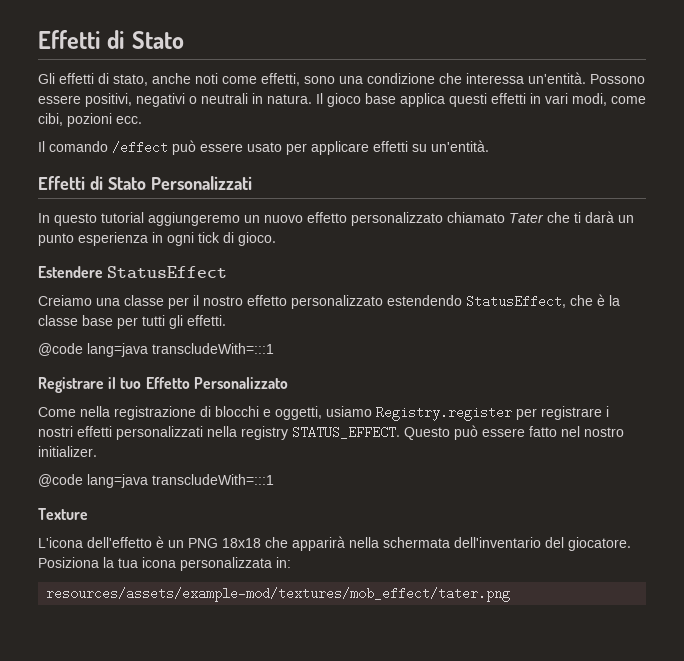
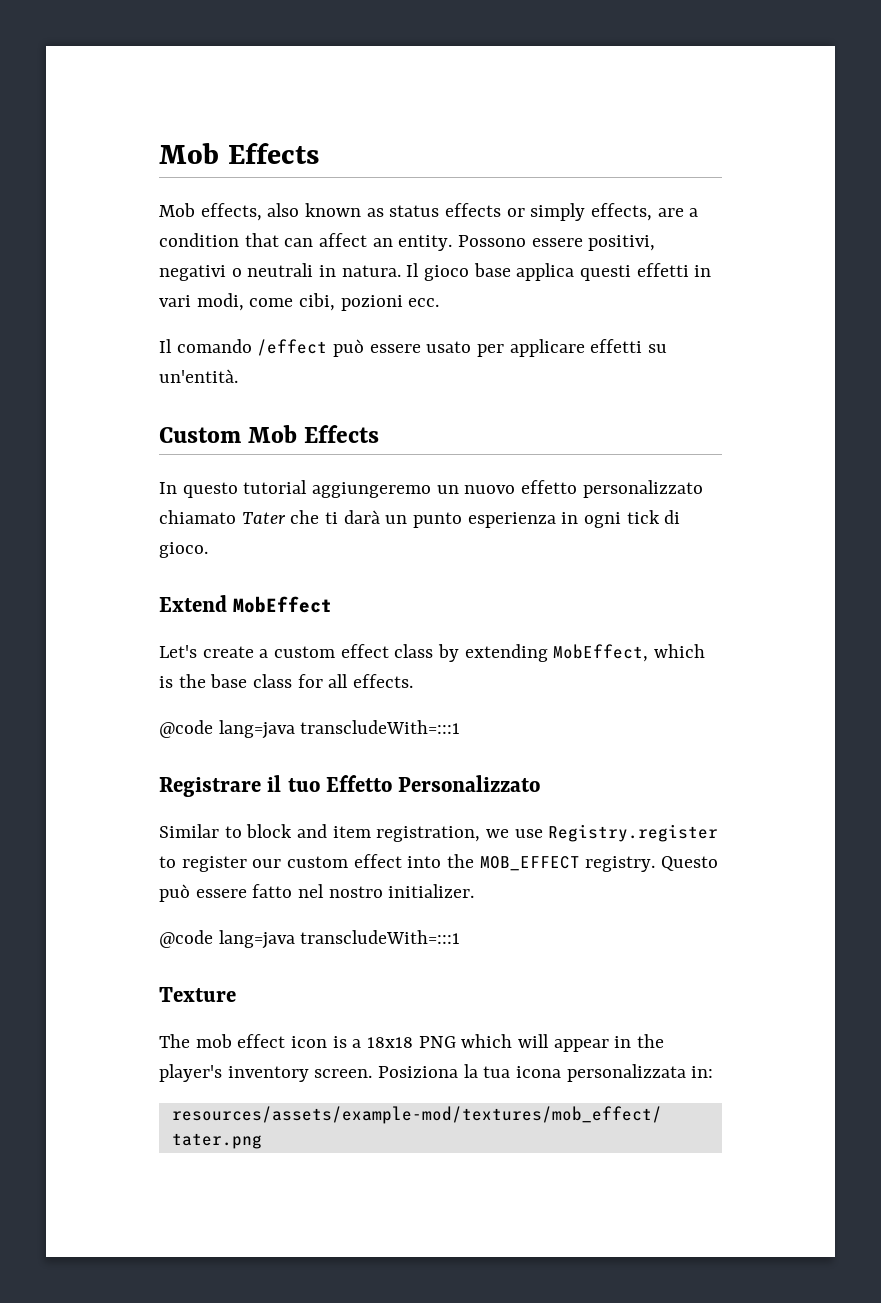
[38,30,184,49] [38,72,586,86] Effetti di Stato // Gli effetti di stato, anche noti come effetti, sono una condizione che interessa un'entità. -> [159,143,319,164] [159,203,699,221] [159,233,453,251] Mob Effects // Mob effects, also known as status effects or simply effects, are a condition that can affect an entity.
[38,176,252,190] Effetti di Stato Personalizzati -> [159,425,380,443] Custom Mob Effects
[38,266,228,279] [38,294,620,309] [38,315,226,329] Estendere StatusEffect // Creiamo una classe per il nostro effetto personalizzato estendendo StatusEffect, che è la classe base per tutti gli effetti. -> [159,595,333,613] [159,644,706,662] [159,674,414,688] Extend MobEffect // Let's create a custom effect class by extending MobEffect, which is the base class for all effects.
[38,406,609,421] [38,426,400,440] Come nella registrazione di blocchi e oggetti, usiamo Registry.register per registrare i nostri effetti personalizzati nella registry STATUS_EFFECT. -> [159,824,719,842] [159,854,656,872] Similar to block and item registration, we use Registry.register to register our custom effect into the MOB_EFFECT registry.
[38,536,631,551] L'icona dell'effetto è un PNG 18x18 che apparirà nella schermata dell'inventario del giocatore. -> [159,1034,665,1052] [159,1064,373,1082] The mob effect icon is a 18x18 PNG which will appear in the player's inventory screen.

